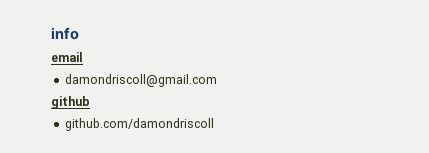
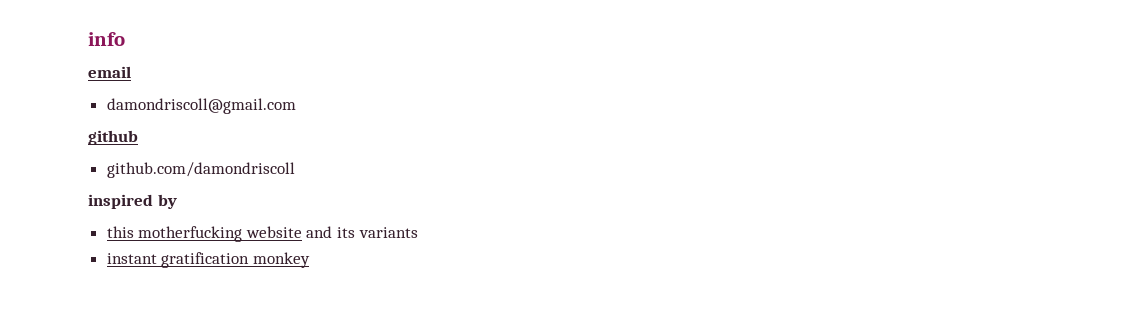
(214, 124) none -> [88,194,177,209] [106,226,418,242] [106,252,310,268] // inspired by // this motherfucking website and its variants // instant gratification monkey

